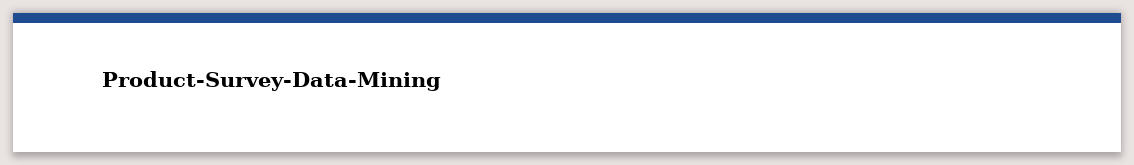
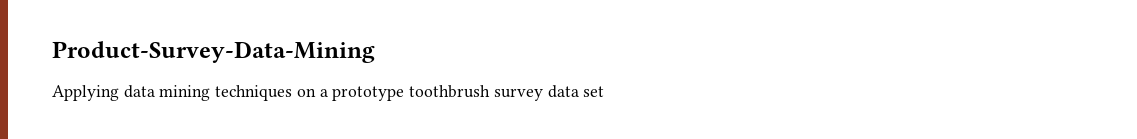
(441, 81) none -> [52,85,605,101] // Applying data mining techniques on a prototype toothbrush survey data set

